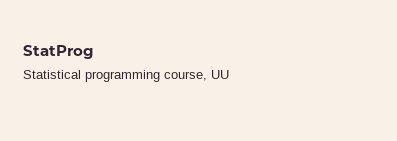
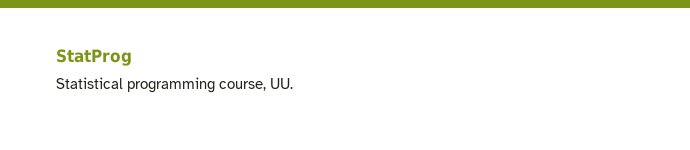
[211,70,229,79] UU -> [270,78,293,89] UU.

